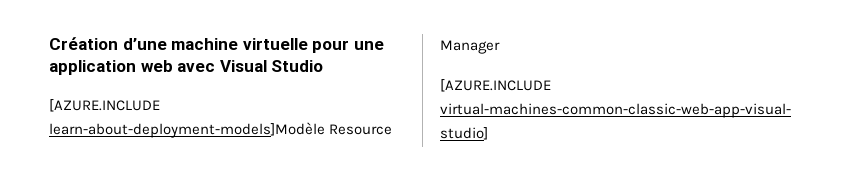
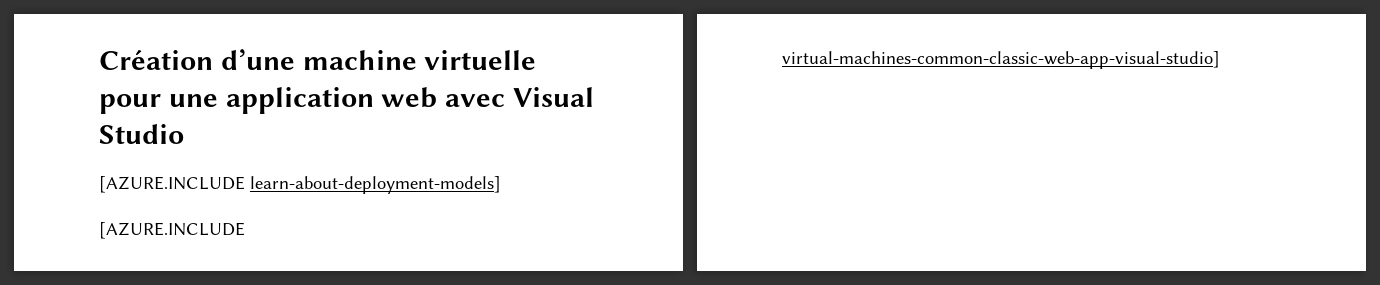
[49,122,393,138] [440,40,500,54] learn-about-deployment-models]Modèle Resource Manager -> [250,176,501,194] learn-about-deployment-models]

